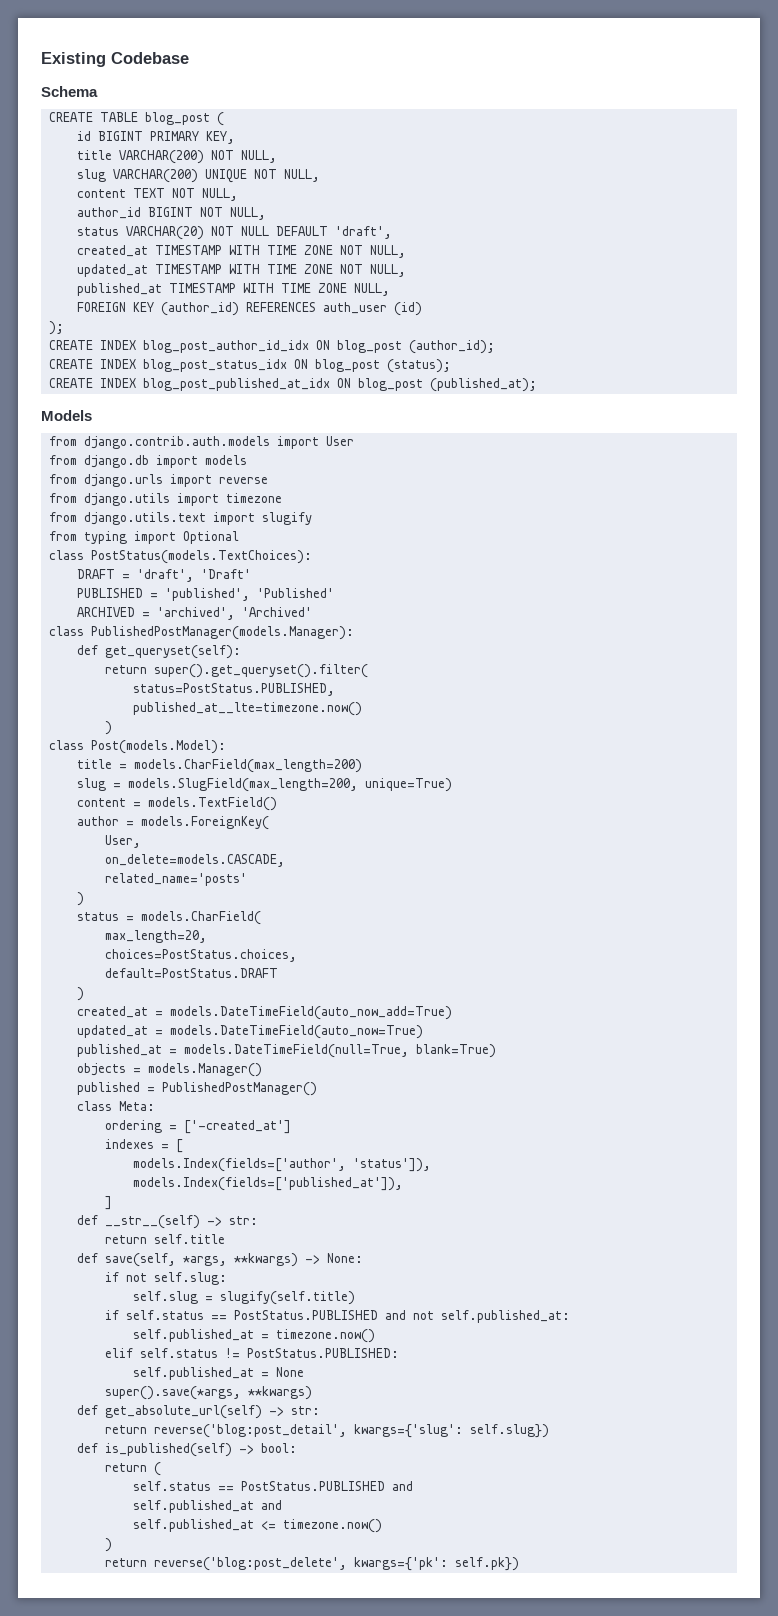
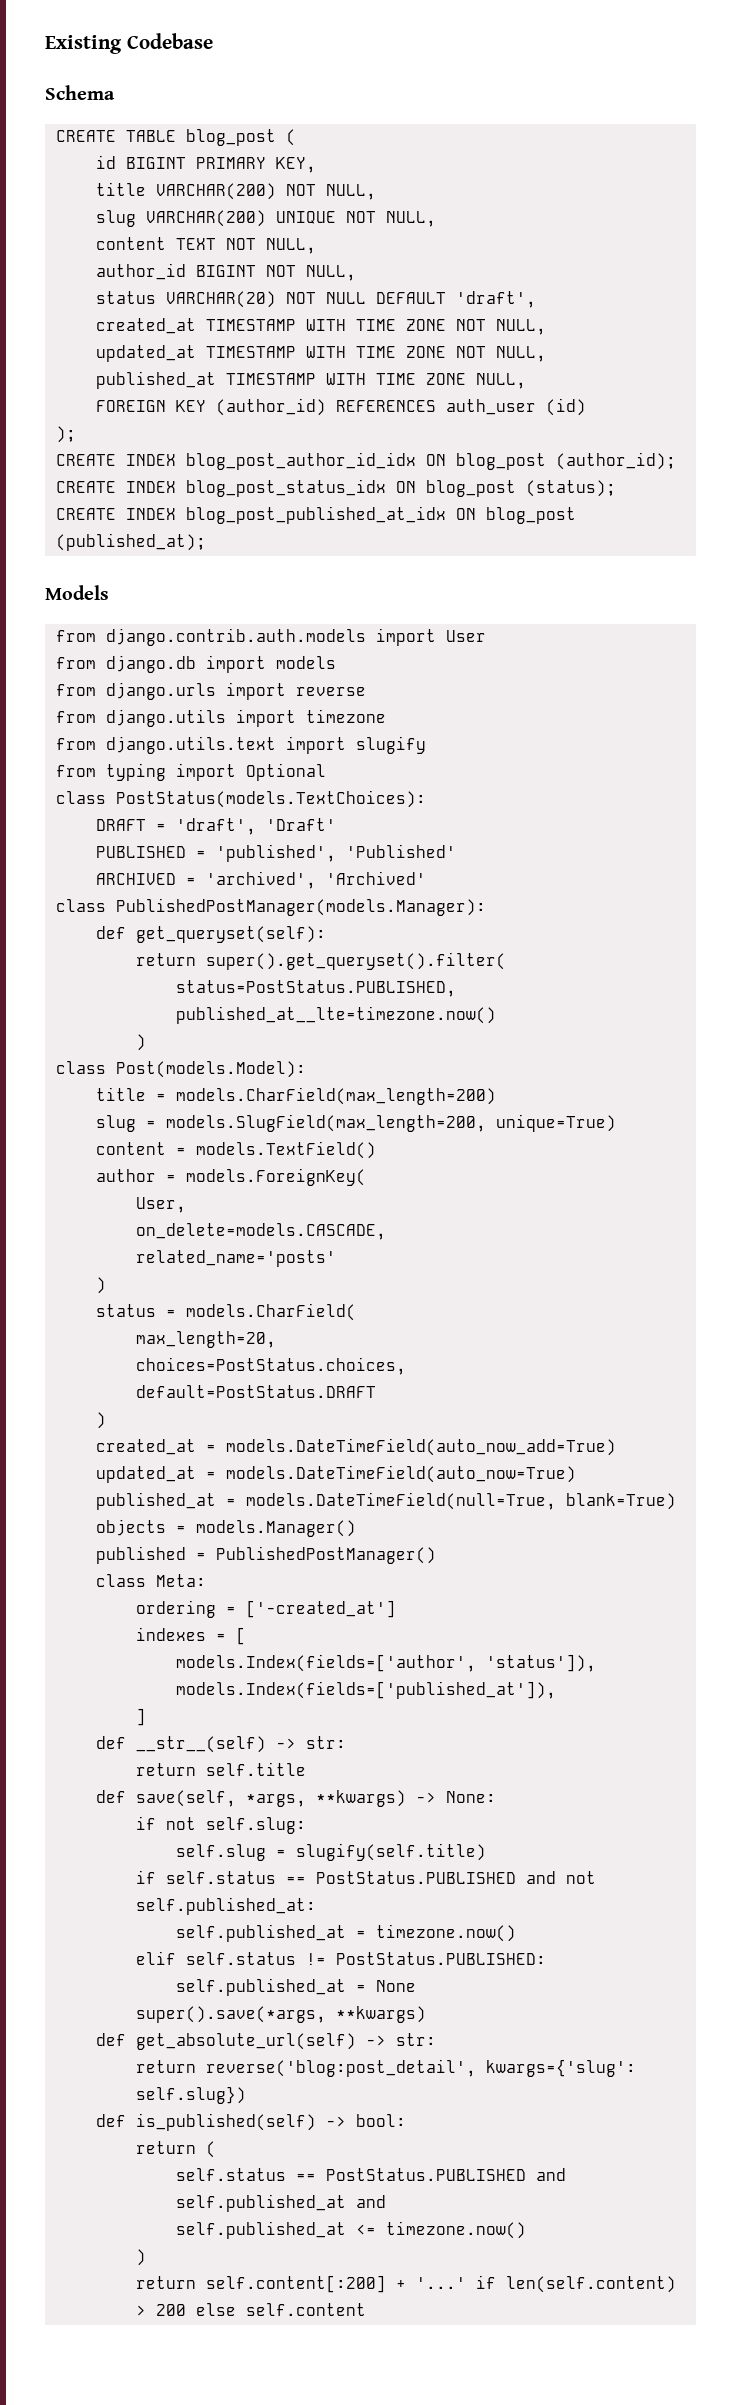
[153,1557,519,1571] reverse('blog:post_delete', kwargs={'pk': self.pk}) -> [205,2275,676,2293] [135,2303,366,2316] self.content[:200] + '...' if len(self.content) > 200 else self.content

